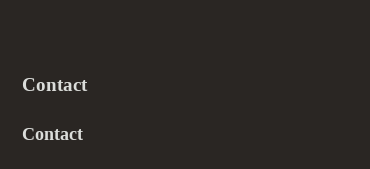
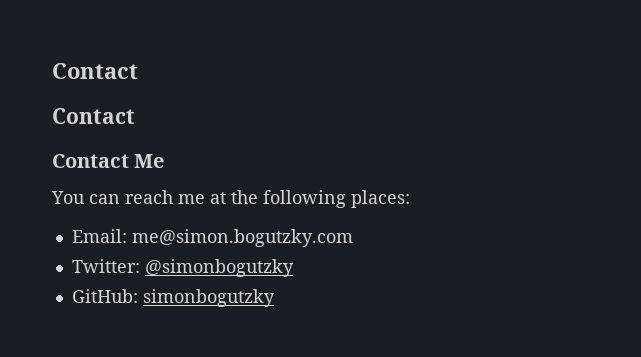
[22,78,88,91] [22,128,83,140] Contact // Contact -> [52,63,138,79] [52,108,135,124] [52,154,165,168] [51,190,410,208] [71,229,353,247] [71,259,294,277] [71,289,275,307] Contact // Contact // Contact Me // You can reach me at the following places: // Email: me@simon.bogutzky.com // Twitter: @simonbogutzky // GitHub: simonbogutzky

